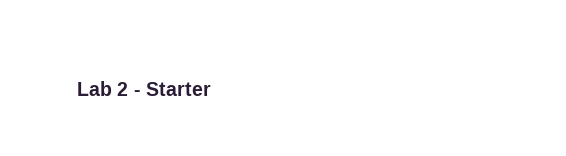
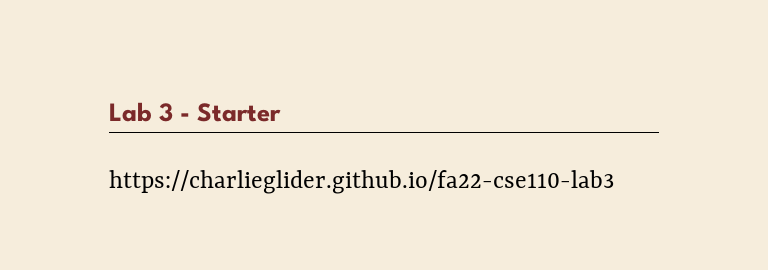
[117,82,129,96] 2 -> [159,103,174,122] 3
(211, 89) none -> [109,170,614,194] // https://charlieglider.github.io/fa22-cse110-lab3

